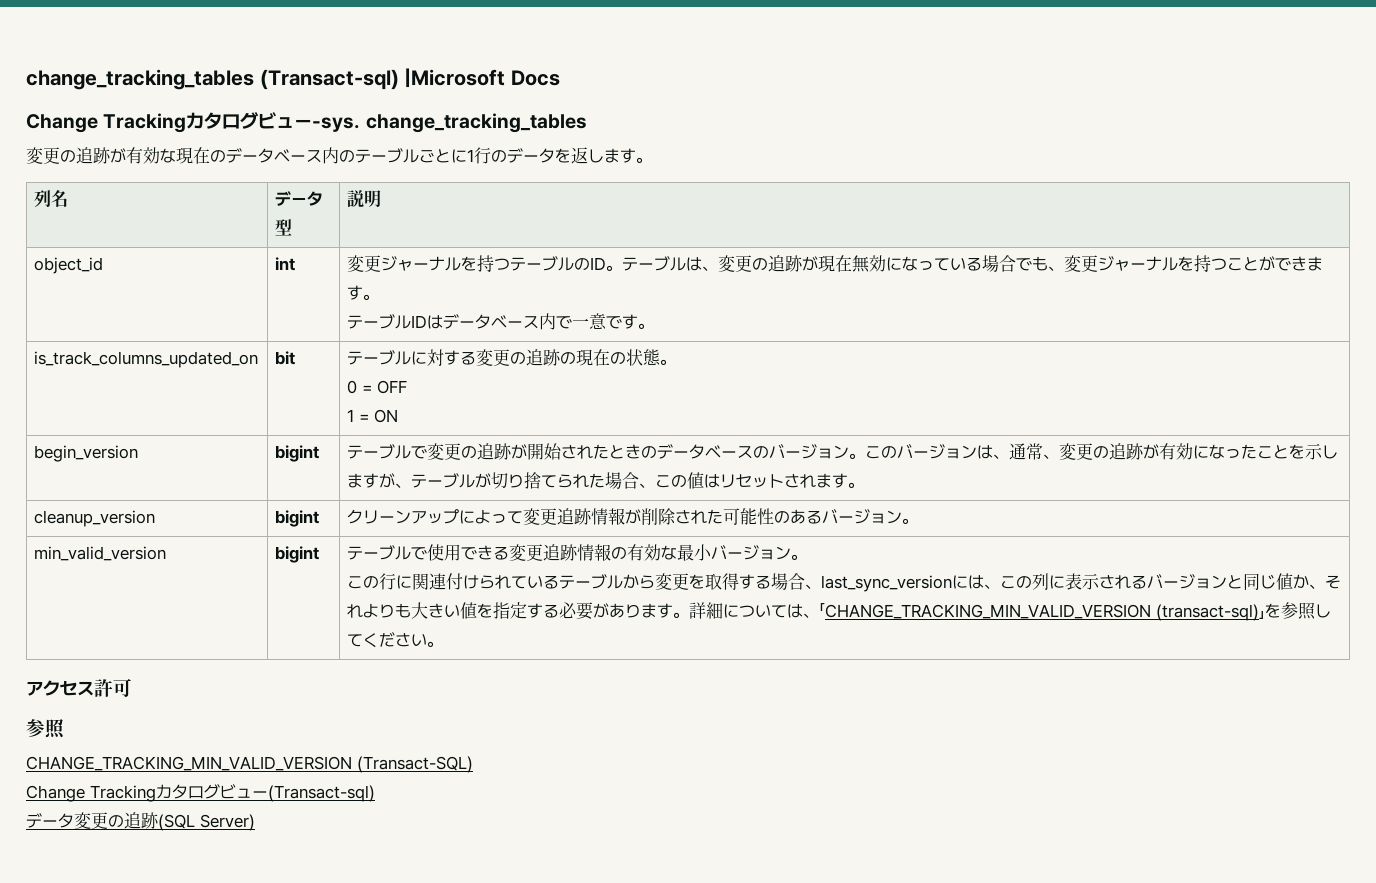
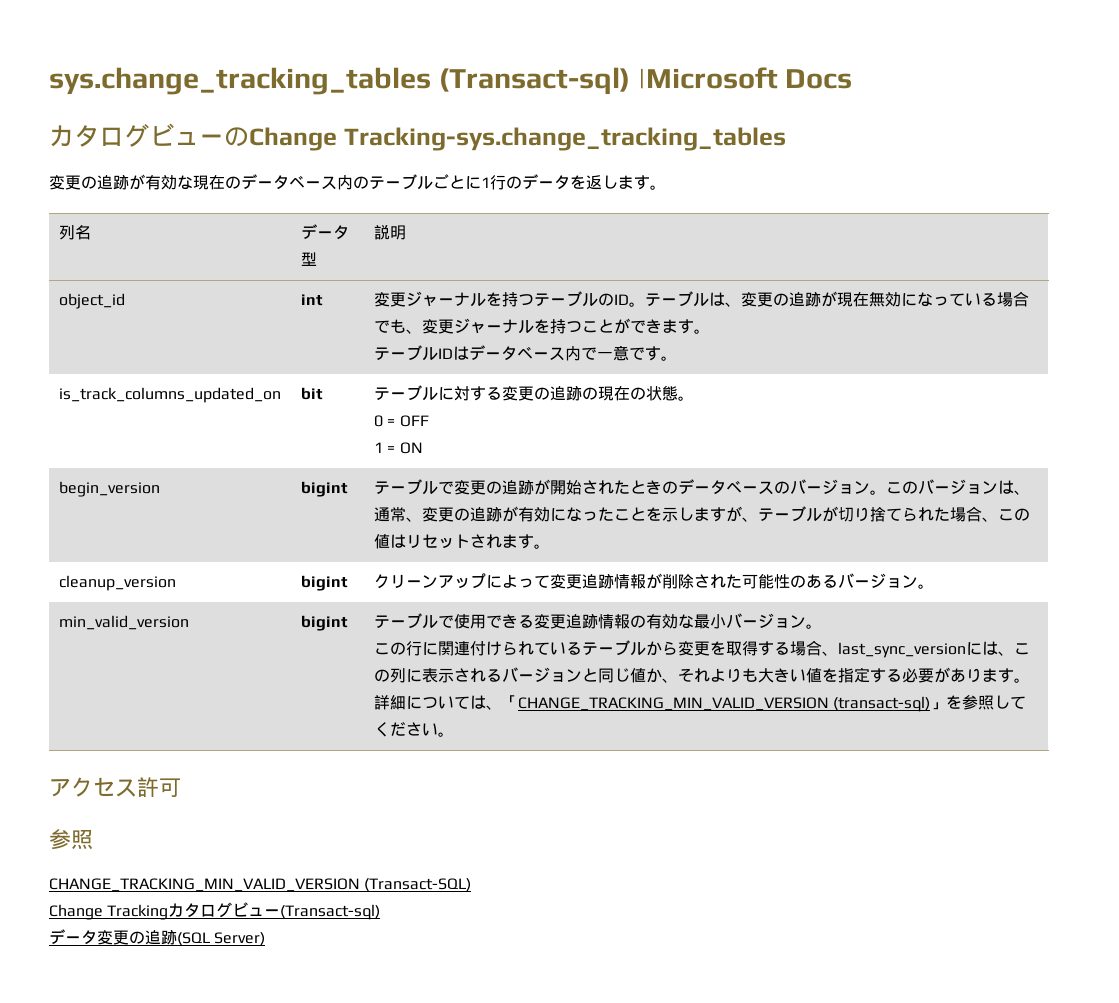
[26,69,254,90] change_tracking_tables -> [49,67,431,95] sys.change_tracking_tables
[26,112,587,133] Change Trackingカタログビュー-sys. change_tracking_tables -> [49,123,786,151] カタログビューのChange Tracking-sys.change_tracking_tables

